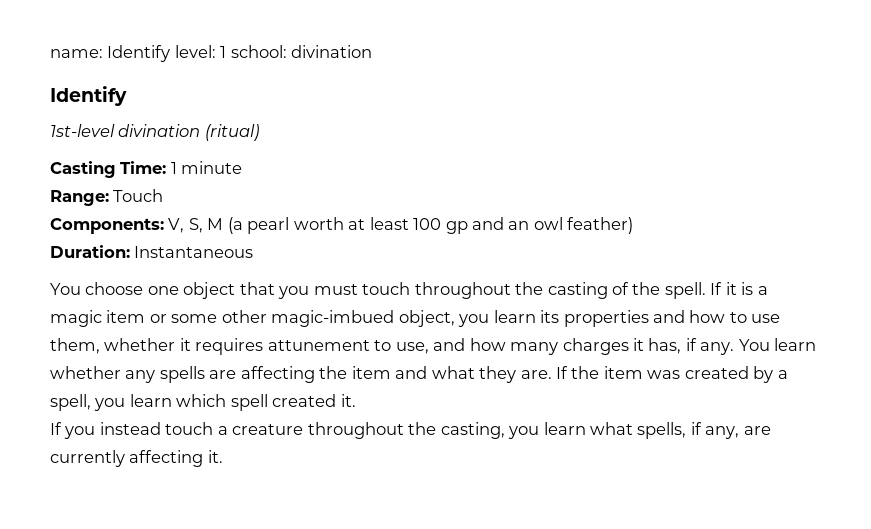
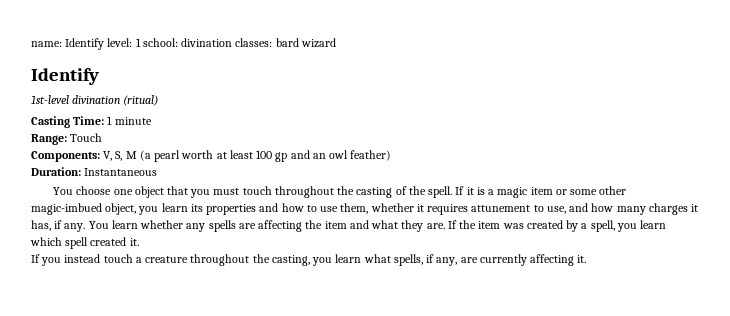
(373, 51) none -> [235,38,336,48] classes: bard wizard

